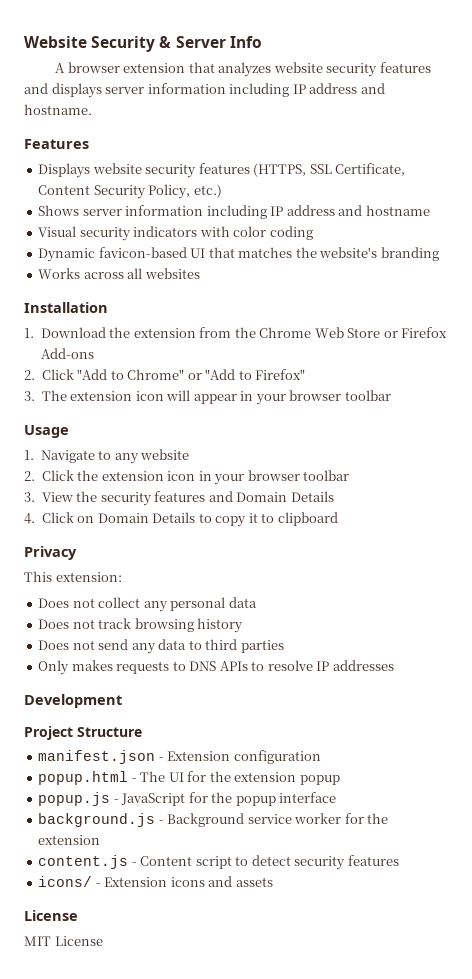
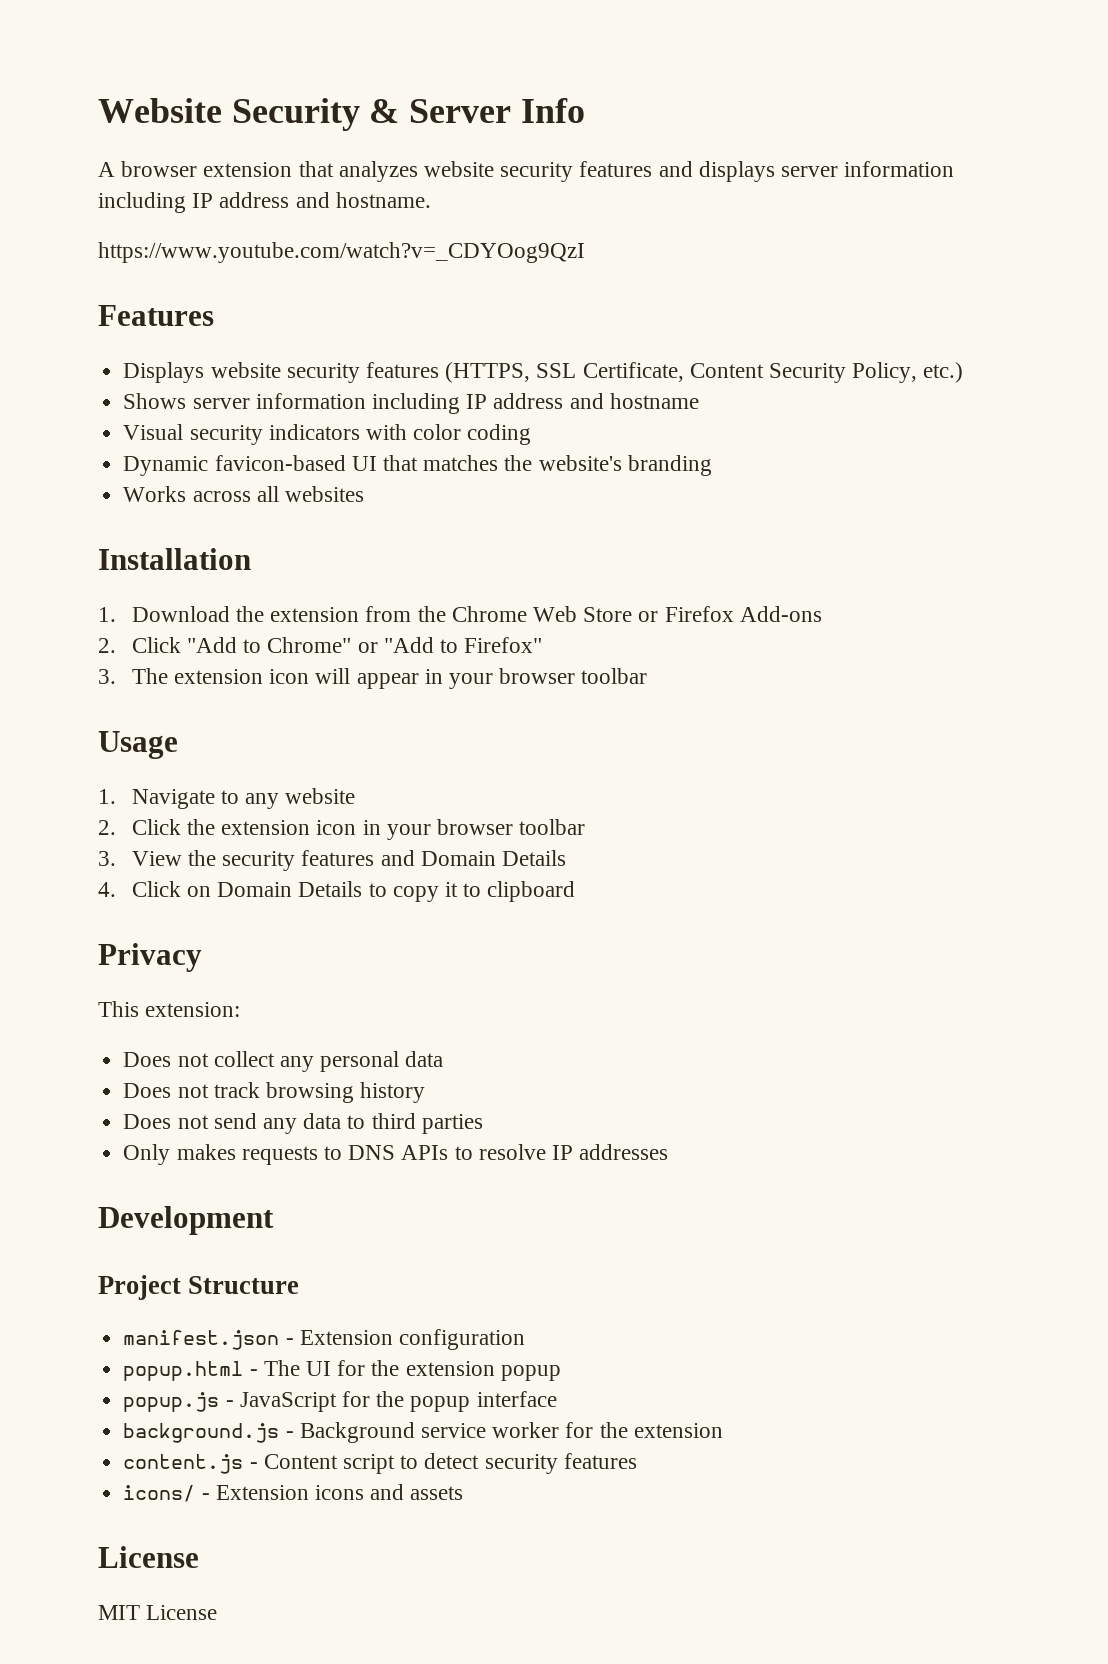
(92, 109) none -> [98,242,585,263] // https://www.youtube.com/watch?v=_CDYOog9QzI

